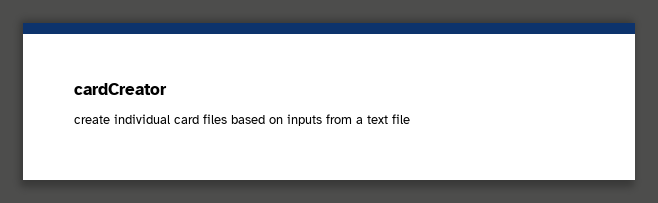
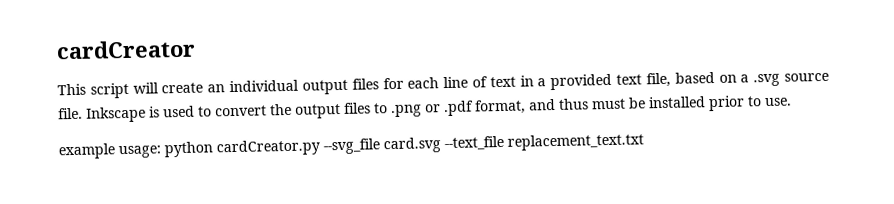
[74,114,410,126] create individual card files based on inputs from a text file -> [57,71,830,99] [58,95,792,123] [58,133,644,160] This script will create an individual output files for each line of text in a provided text file, based on a .svg source file. Inkscape is used to convert the output files to .png or .pdf format, and thus must be installed prior to use. // example usage: python cardCreator.py --svg_file card.svg --text_file replacement_text.txt

